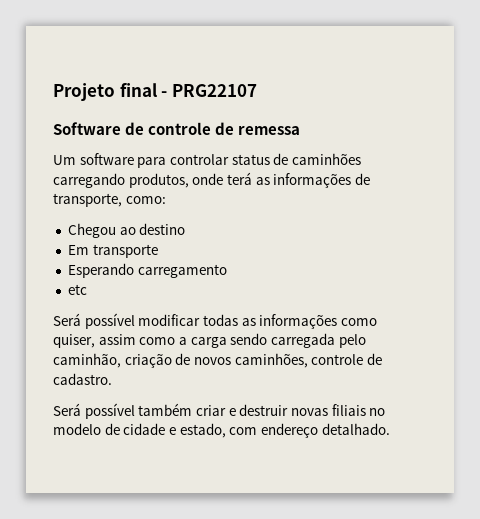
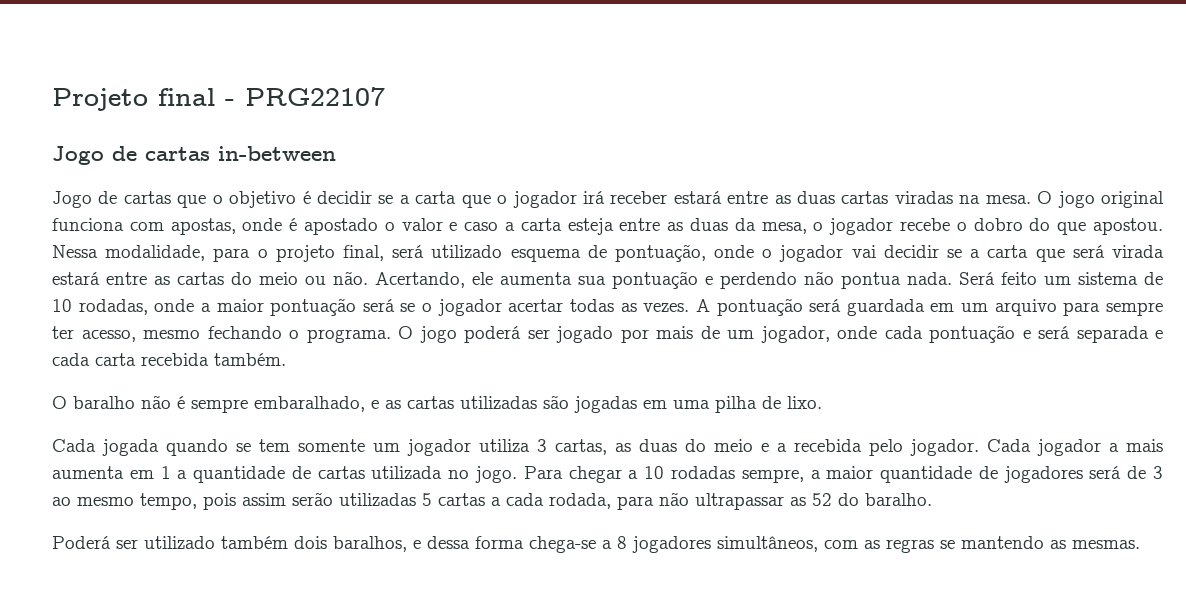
[53,122,301,135] [53,153,361,168] [53,172,370,188] [53,193,166,207] [67,223,186,238] [67,244,158,258] [67,263,227,278] [67,284,87,295] [53,313,377,329] [53,333,366,348] [53,353,382,368] [53,373,112,385] [53,403,386,419] [53,423,390,438] Software de controle de remessa // Um software para controlar status de caminhões carregando produtos, onde terá as informações de transporte, como: // Chegou ao destino // Em transporte // Esperando carregamento // etc // Será possível modificar todas as informações como quiser, assim como a carga sendo carregada pelo caminhão, criação de novos caminhões, controle de cadastro. // Será possível também criar e destruir novas filiais no modelo de cidade e estado, com endereço detalhado. -> [52,146,336,165] [52,191,1164,208] [52,218,1163,235] [52,244,1164,262] [52,271,1163,289] [52,298,1163,316] [52,325,1163,343] [52,353,286,366] [52,395,822,413] [52,439,1163,456] [52,466,1163,483] [52,492,932,510] [52,536,1140,553] Jogo de cartas in-between // Jogo de cartas que o objetivo é decidir se a carta que o jogador irá receber estará entre as duas cartas viradas na mesa. O jogo original funciona com apostas, onde é apostado o valor e caso a carta esteja entre as duas da mesa, o jogador recebe o dobro do que apostou. Nessa modalidade, para o projeto final, será utilizado esquema de pontuação, onde o jogador vai decidir se a carta que será virada estará entre as cartas do meio ou não. Acertando, ele aumenta sua pontuação e perdendo não pontua nada. Será feito um sistema de 10 rodadas, onde a maior pontuação será se o jogador acertar todas as vezes. A pontuação será guardada em um arquivo para sempre ter acesso, mesmo fechando o programa. O jogo poderá ser jogado por mais de um jogador, onde cada pontuação e será separada e cada carta recebida também. // O baralho não é sempre embaralhado, e as cartas utilizadas são jogadas em uma pilha de lixo. // Cada jogada quando se tem somente um jogador utiliza 3 cartas, as duas do meio e a recebida pelo jogador. Cada jogador a mais aumenta em 1 a quantidade de cartas utilizada no jogo. Para chegar a 10 rodadas sempre, a maior quantidade de jogadores será de 3 ao mesmo tempo, pois assim serão utilizadas 5 cartas a cada rodada, para não ultrapassar as 52 do baralho. // Poderá ser utilizado também dois baralhos, e dessa forma chega-se a 8 jogadores simultâneos, com as regras se mantendo as mesmas.

